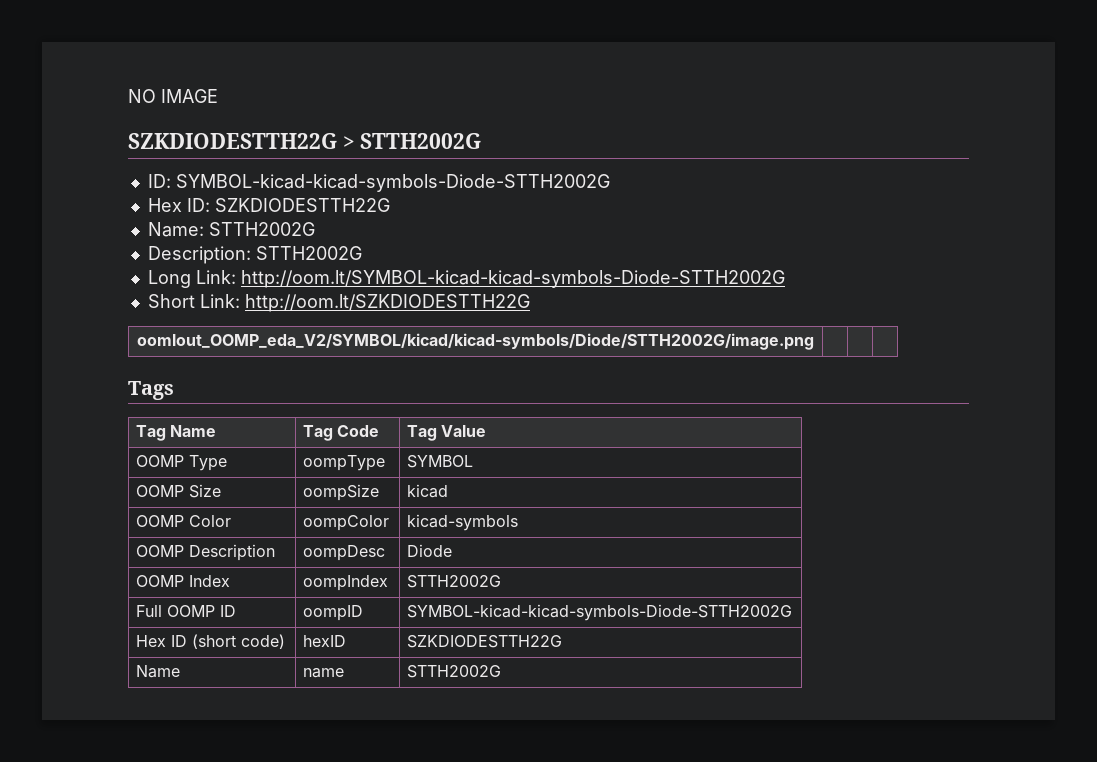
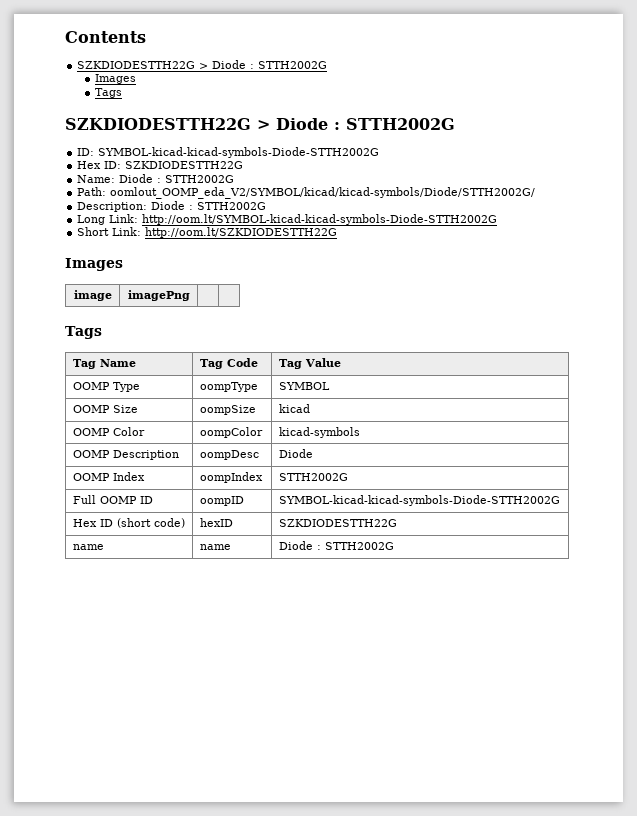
[128,89,218,103] [128,133,355,149] NO IMAGE // SZKDIODESTTH22G > -> [65,31,146,43] [77,60,328,69] [94,74,136,84] [94,88,122,98] [65,118,340,130] Contents // SZKDIODESTTH22G > Diode : STTH2002G // Images // Tags // SZKDIODESTTH22G > Diode :
[208,222,315,236] STTH2002G -> [119,174,235,183] [77,187,536,199] Diode : STTH2002G // Path: oomlout_OOMP_eda_V2/SYMBOL/kicad/kicad-symbols/Diode/STTH2002G/
(251, 255) none -> [151,201,194,210] Diode :
[137,333,814,350] // oomlout_OOMP_eda_V2/SYMBOL/kicad/kicad-symbols/Diode/STTH2002G/image.png | -> [65,258,123,271] [73,290,112,301] [127,290,190,301] // Images // image | imagePng
[136,665,181,678] [303,668,345,678] Name | name | -> [72,544,104,550] [199,544,231,550] [278,541,321,550] name | name | Diode :

